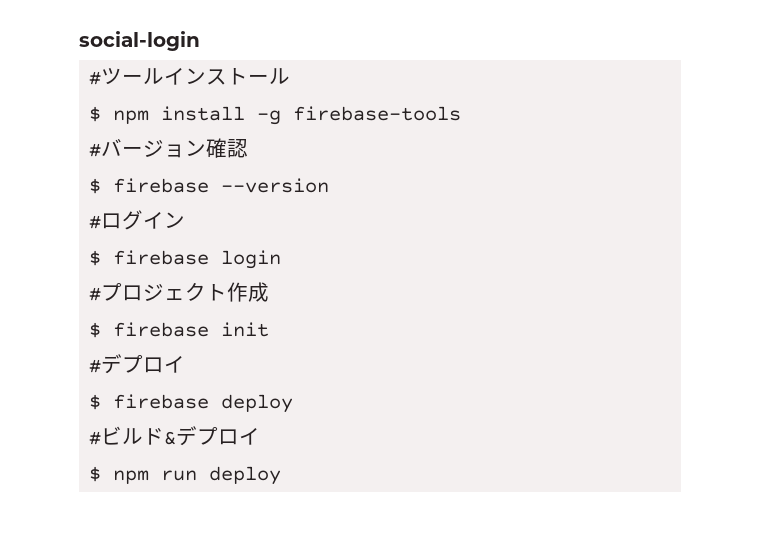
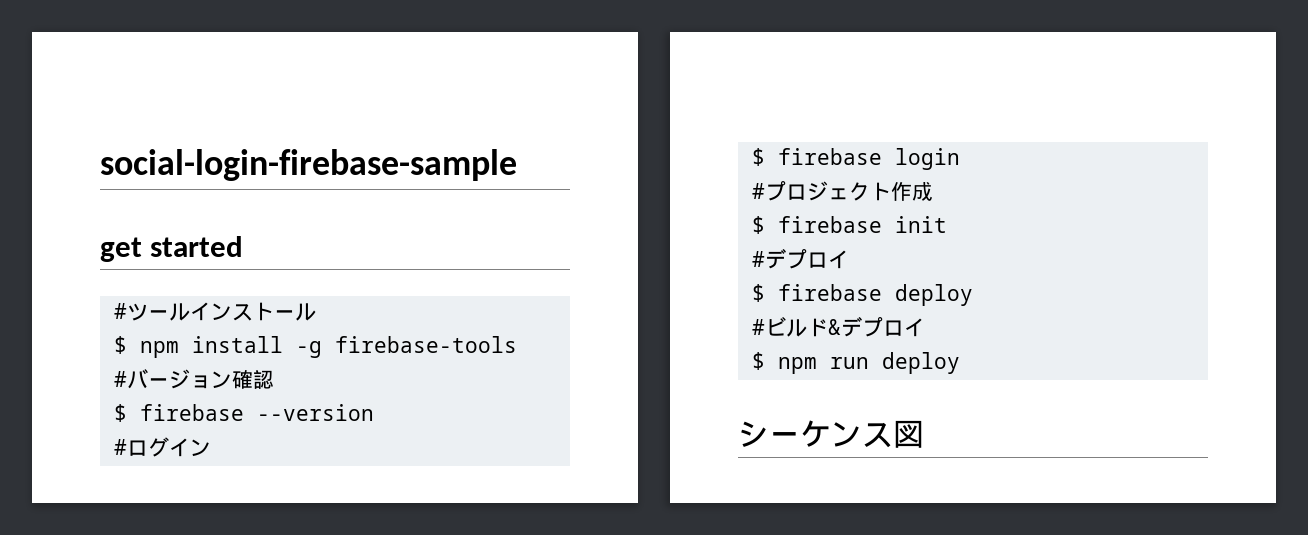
[79,31,200,51] social-login -> [100,149,517,181] [100,236,244,262] social-login-firebase-sample // get started
(282, 475) none -> [738,420,924,448] // シーケンス図

